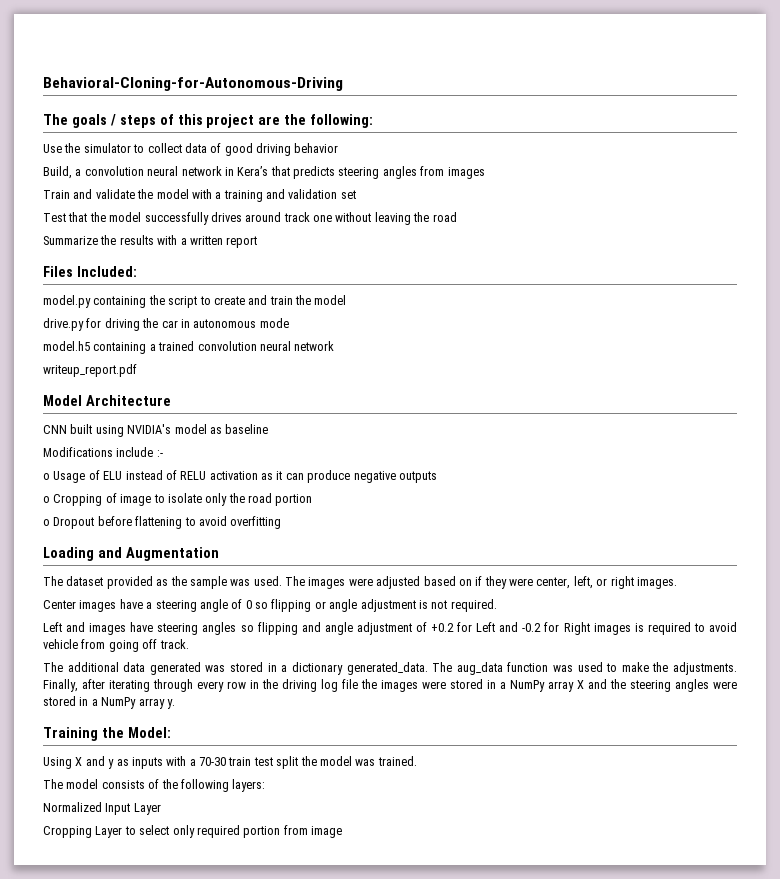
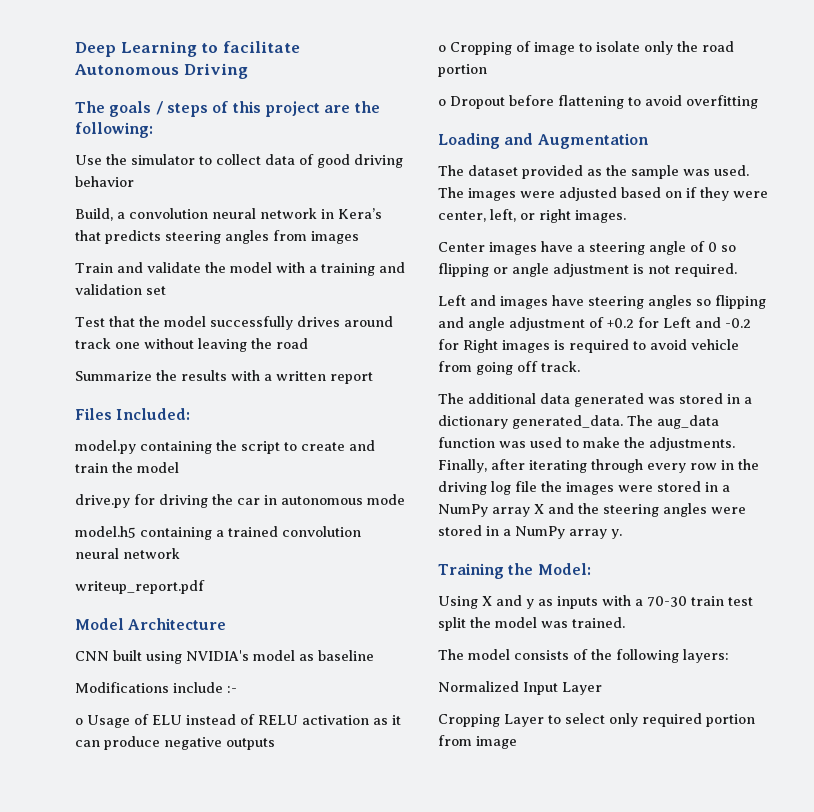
[43,77,343,91] Behavioral-Cloning-for-Autonomous-Driving -> [75,41,300,57] [74,63,248,79] Deep Learning to facilitate Autonomous Driving

